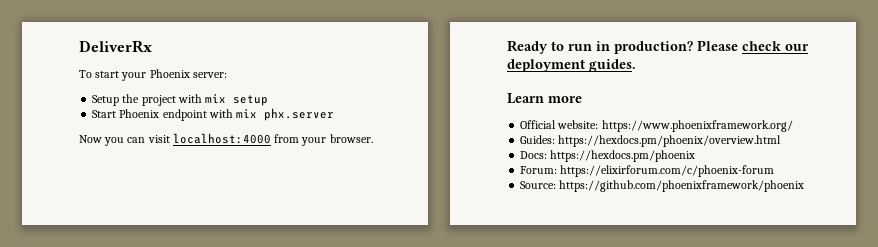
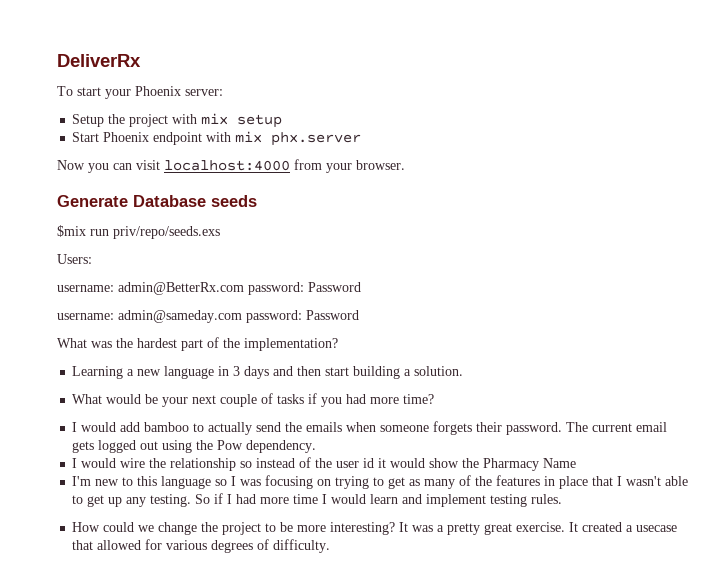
[507,40,809,54] [507,59,636,72] [507,93,582,104] [520,120,793,132] [520,135,782,147] [520,150,696,162] [520,165,775,177] [520,180,805,192] Ready to run in production? Please check our deployment guides. // Learn more // Official website: https://www.phoenixframework.org/ // Guides: https://hexdocs.pm/phoenix/overview.html // Docs: https://hexdocs.pm/phoenix // Forum: https://elixirforum.com/c/phoenix-forum // Source: https://github.com/phoenixframework/phoenix -> [57,195,257,207] [57,225,220,239] [57,254,92,264] [57,282,361,295] [57,310,359,323] [57,337,338,351] [72,366,464,379] [72,393,435,407] [72,421,668,435] [72,440,317,453] [72,457,577,471] [72,475,689,489] [72,493,563,507] [72,522,678,535] [72,539,331,553] Generate Database seeds // $mix run priv/repo/seeds.exs // Users: // username: admin@BetterRx.com password: Password // username: admin@sameday.com password: Password // What was the hardest part of the implementation? // Learning a new language in 3 days and then start building a solution. // What would be your next couple of tasks if you had more time? // I would add bamboo to actually send the emails when someone forgets their password. The current email gets logged out using the Pow dependency. // I would wire the relationship so instead of the user id it would show the Pharmacy Name // I'm new to this language so I was focusing on trying to get as many of the features in place that I wasn't able to get up any testing. So if I had more time I would learn and implement testing rules. // How could we change the project to be more interesting? It was a pretty great exercise. It created a usecase that allowed for various degrees of difficulty.

